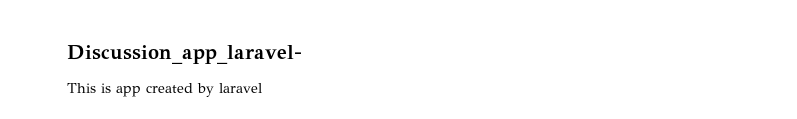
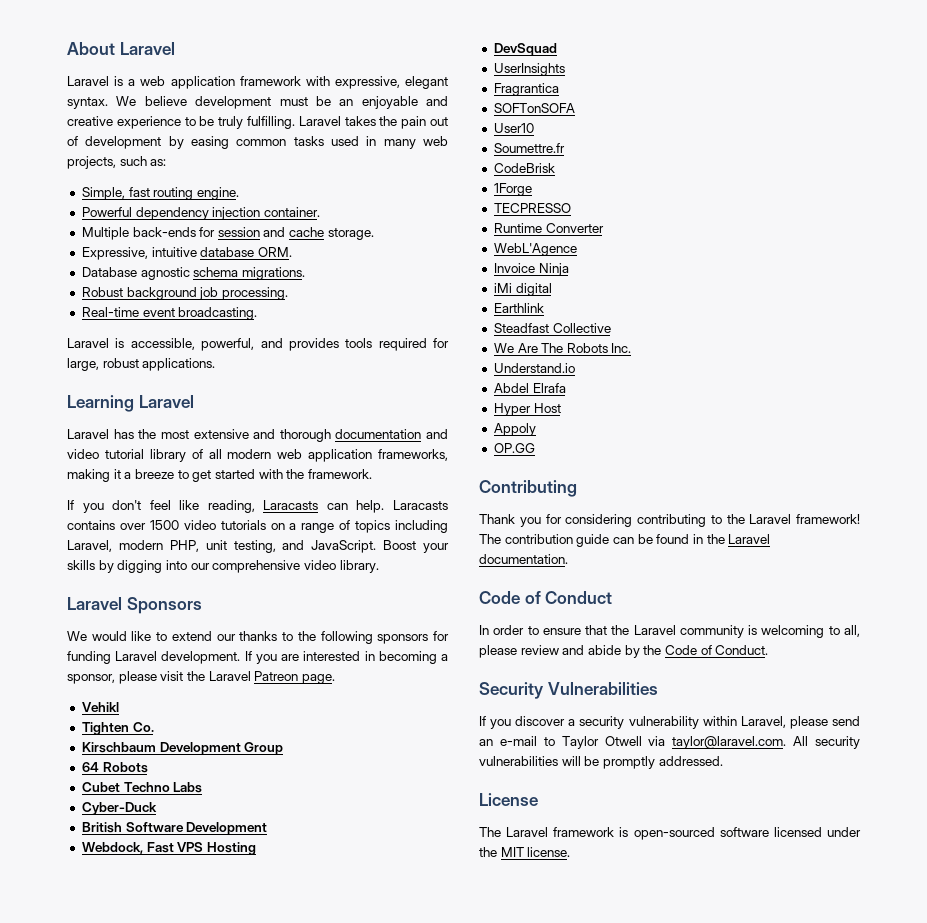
[67,45,302,64] [67,83,262,97] Discussion_app_laravel- // This is app created by laravel -> [67,42,175,55] [67,76,448,89] [67,96,448,109] [67,116,449,129] [67,136,448,149] [67,156,167,169] [81,187,239,200] [81,207,320,220] [81,227,374,240] [81,247,292,260] [81,267,305,280] [81,287,288,300] [81,307,258,320] [67,338,449,351] [67,358,216,371] [67,395,194,412] [67,429,448,442] [67,449,448,462] [67,469,372,482] [67,500,448,513] [67,520,448,533] [67,540,449,553] [67,560,379,573] [67,597,202,614] [67,631,449,644] [67,651,449,664] [67,671,335,684] [81,702,119,712] [81,722,154,735] [81,742,284,755] [81,762,148,773] [81,782,203,793] [81,802,157,815] [81,822,268,835] [81,842,256,855] [493,43,557,56] [493,63,565,76] [493,83,559,96] [493,103,575,113] [493,123,534,133] [493,143,565,153] [493,163,555,173] [493,183,532,196] [493,203,571,213] [493,223,604,233] [493,243,577,256] [493,263,569,276] [493,283,552,296] [493,303,544,313] [493,323,611,333] [493,343,632,353] [493,363,575,373] [493,383,566,393] [493,403,561,416] [493,423,536,436] [493,443,535,453] [479,480,577,497] [479,514,860,527] [479,534,771,547] [479,554,568,564] [479,591,613,604] [479,625,860,638] [479,645,769,658] [479,682,658,699] [479,716,860,729] [479,736,860,749] [479,756,723,769] [479,793,538,806] [479,827,861,840] [479,847,571,857] About Laravel // Laravel is a web application framework with expressive, elegant syntax. We believe development must be an enjoyable and creative experience to be truly fulfilling. Laravel takes the pain out of development by easing common tasks used in many web projects, such as: // Simple, fast routing engine. // Powerful dependency injection container. // Multiple back-ends for session and cache storage. // Expressive, intuitive database ORM. // Database agnostic schema migrations. // Robust background job processing. // Real-time event broadcasting. // Laravel is accessible, powerful, and provides tools required for large, robust applications. // Learning Laravel // Laravel has the most extensive and thorough documentation and video tutorial library of all modern web application frameworks, making it a breeze to get started with the framework. // If you don't feel like reading, Laracasts can help. Laracasts contains over 1500 video tutorials on a range of topics including Laravel, modern PHP, unit testing, and JavaScript. Boost your skills by digging into our comprehensive video library. // Laravel Sponsors // We would like to extend our thanks to the following sponsors for funding Laravel development. If you are interested in becoming a sponsor, please visit the Laravel Patreon page. // Vehikl // Tighten Co. // Kirschbaum Development Group // 64 Robots // Cubet Techno Labs // Cyber-Duck // British Software Development // Webdock, Fast VPS Hosting // DevSquad // UserInsights // Fragrantica // SOFTonSOFA // User10 // Soumettre.fr // CodeBrisk // 1Forge // TECPRESSO // Runtime Converter // WebL'Agence // Invoice Ninja // iMi digital // Earthlink // Steadfast Collective // We Are The Robots Inc. // Understand.io // Abdel Elrafa // Hyper Host // Appoly // OP.GG // Contributing // Thank you for considering contributing to the Laravel framework! The contribution guide can be found in the Laravel documentation. // Code of Conduct // In order to ensure that the Laravel community is welcoming to all, please review and abide by the Code of Conduct. // Security Vulnerabilities // If you discover a security vulnerability within Laravel, please send an e-mail to Taylor Otwell via taylor@laravel.com. All security vulnerabilities will be promptly addressed. // License // The Laravel framework is open-sourced software licensed under the MIT license.

